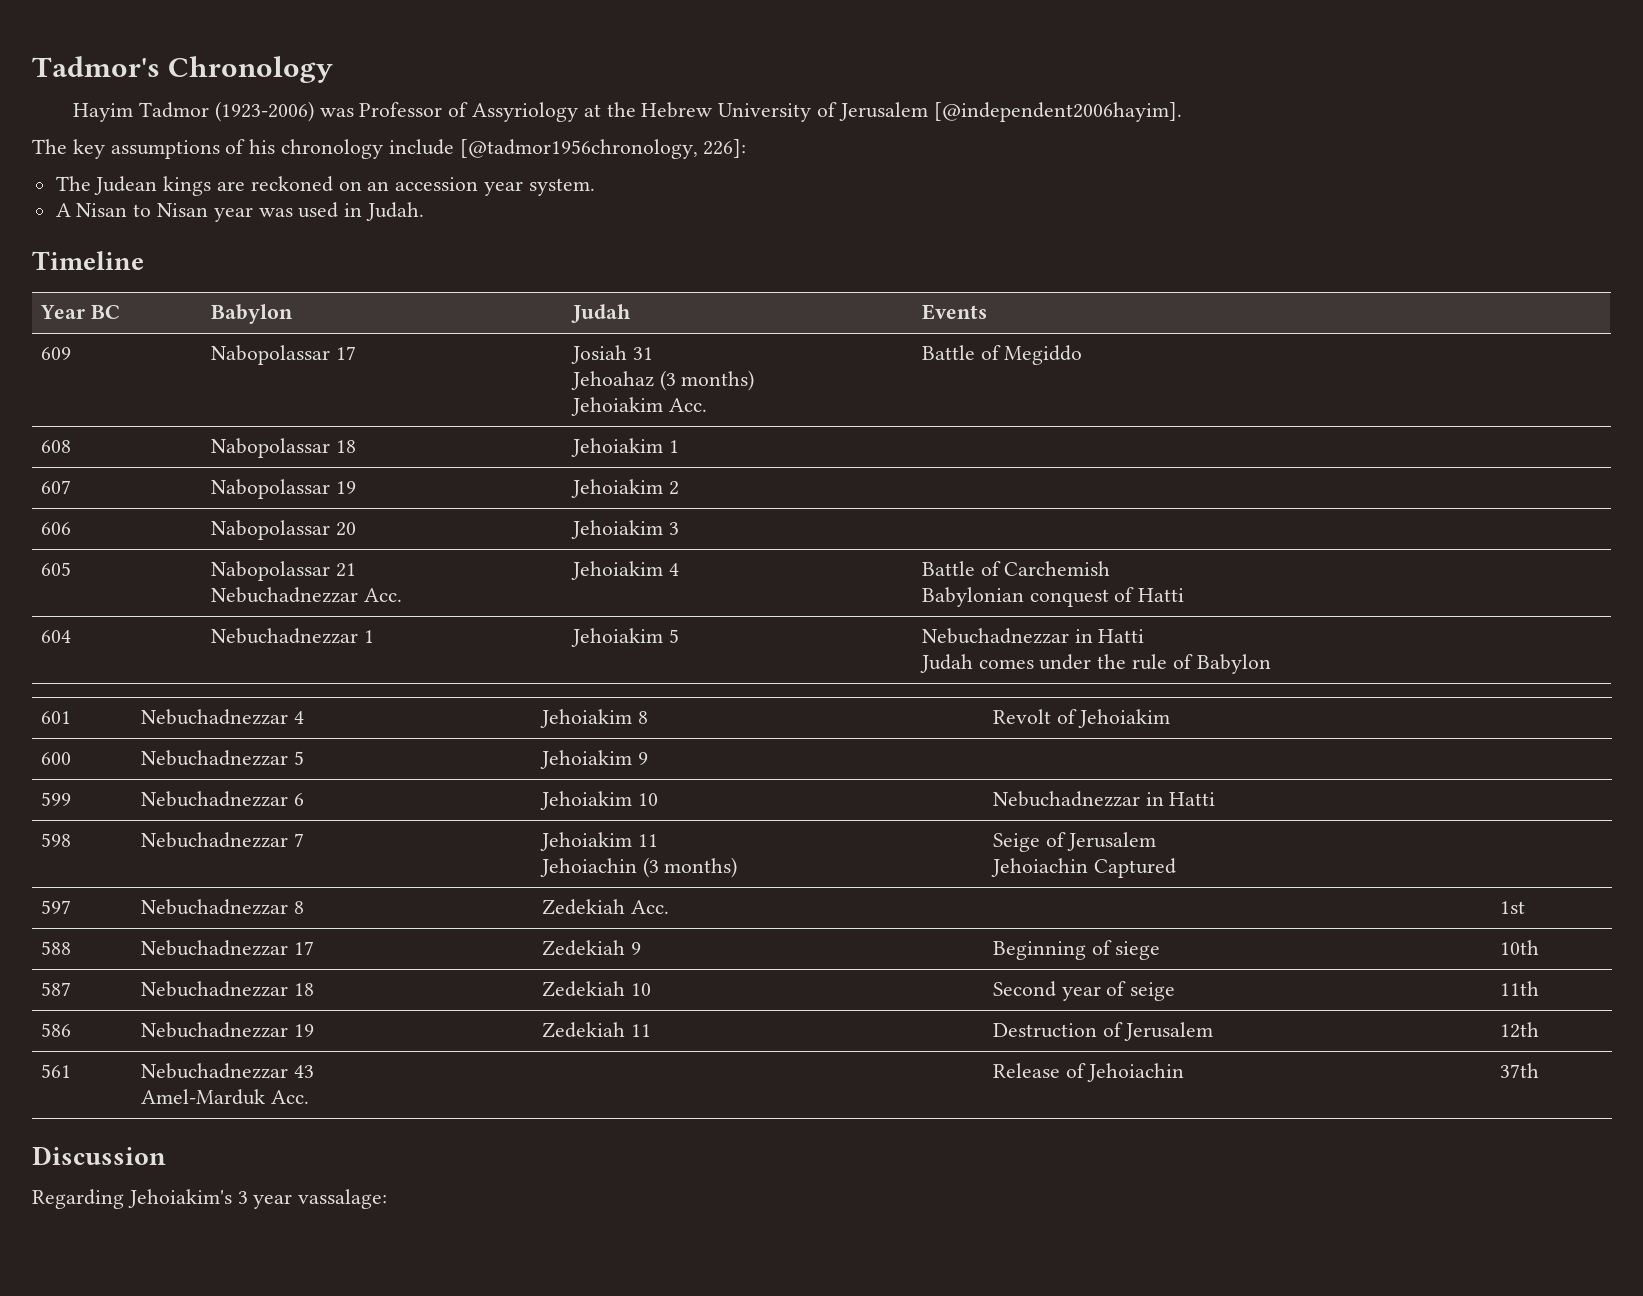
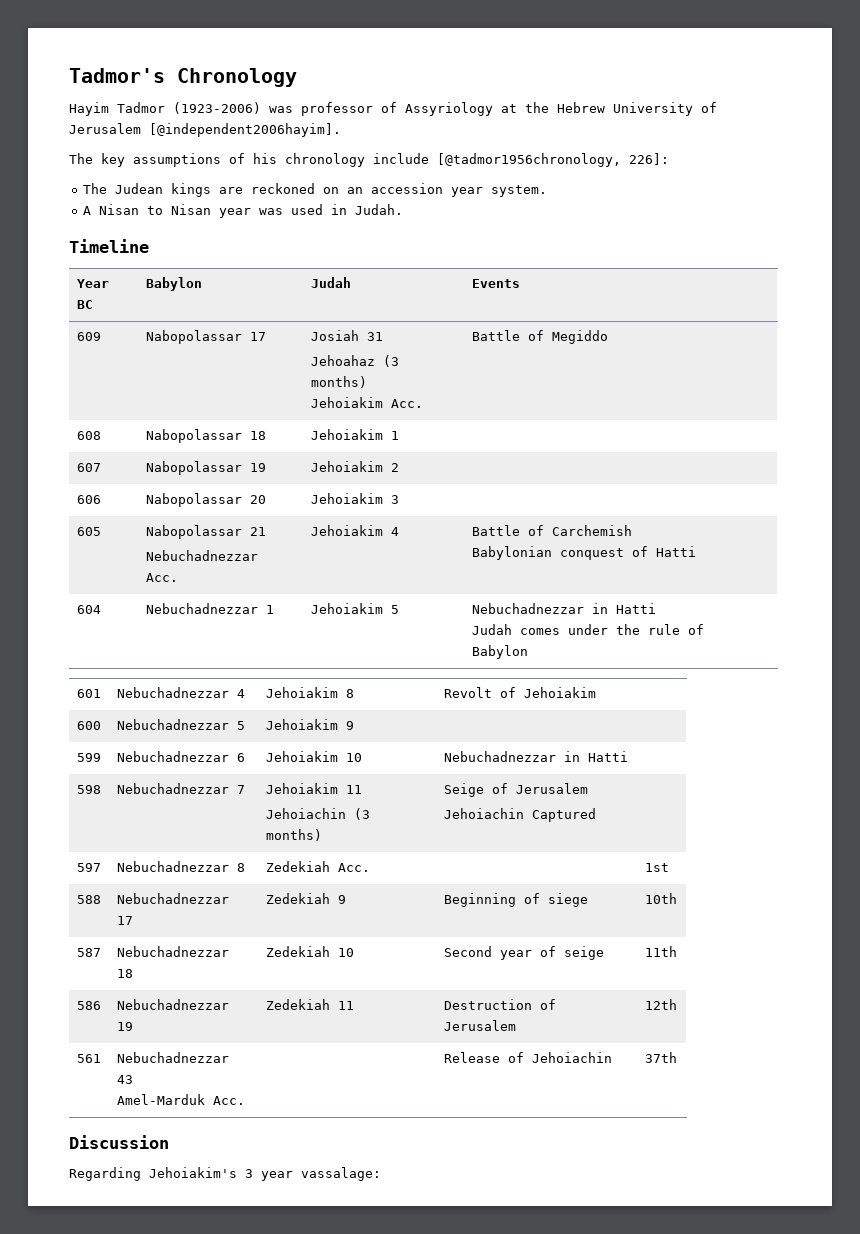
[359,102,443,117] Professor -> [301,102,373,116] professor

